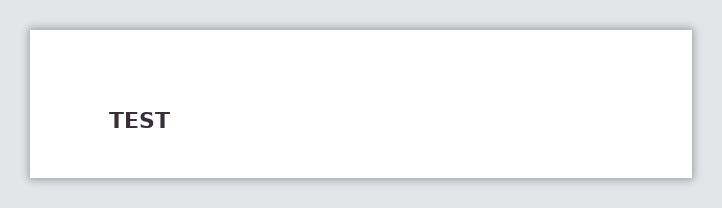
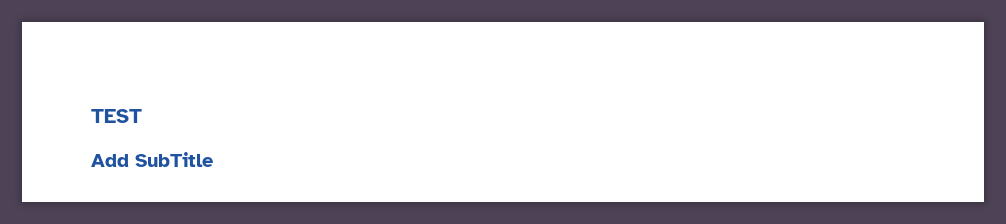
(170, 120) none -> [91,152,213,167] // Add SubTitle

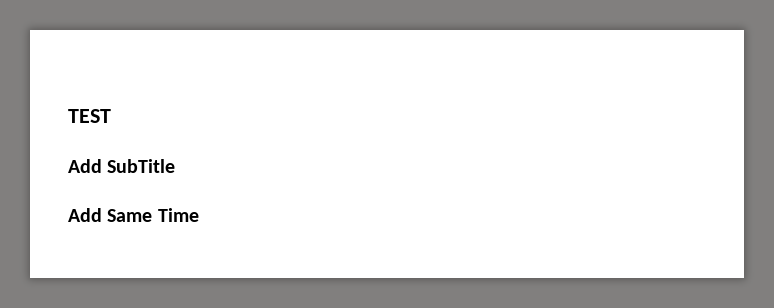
(213, 159) none -> [68,208,199,222] // Add Same Time

